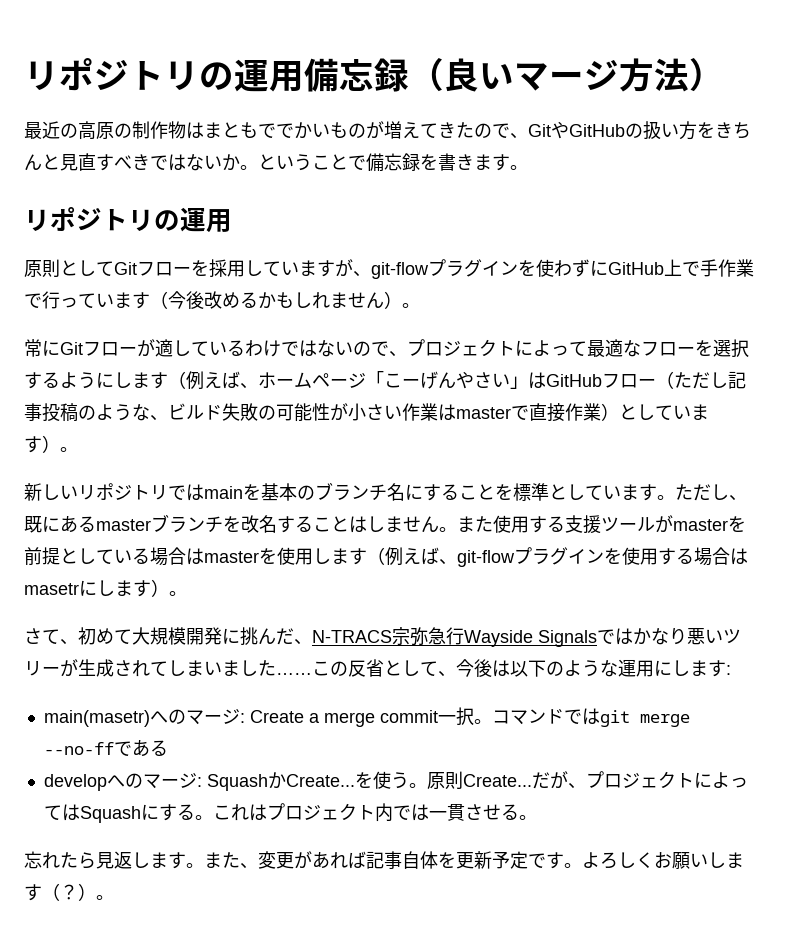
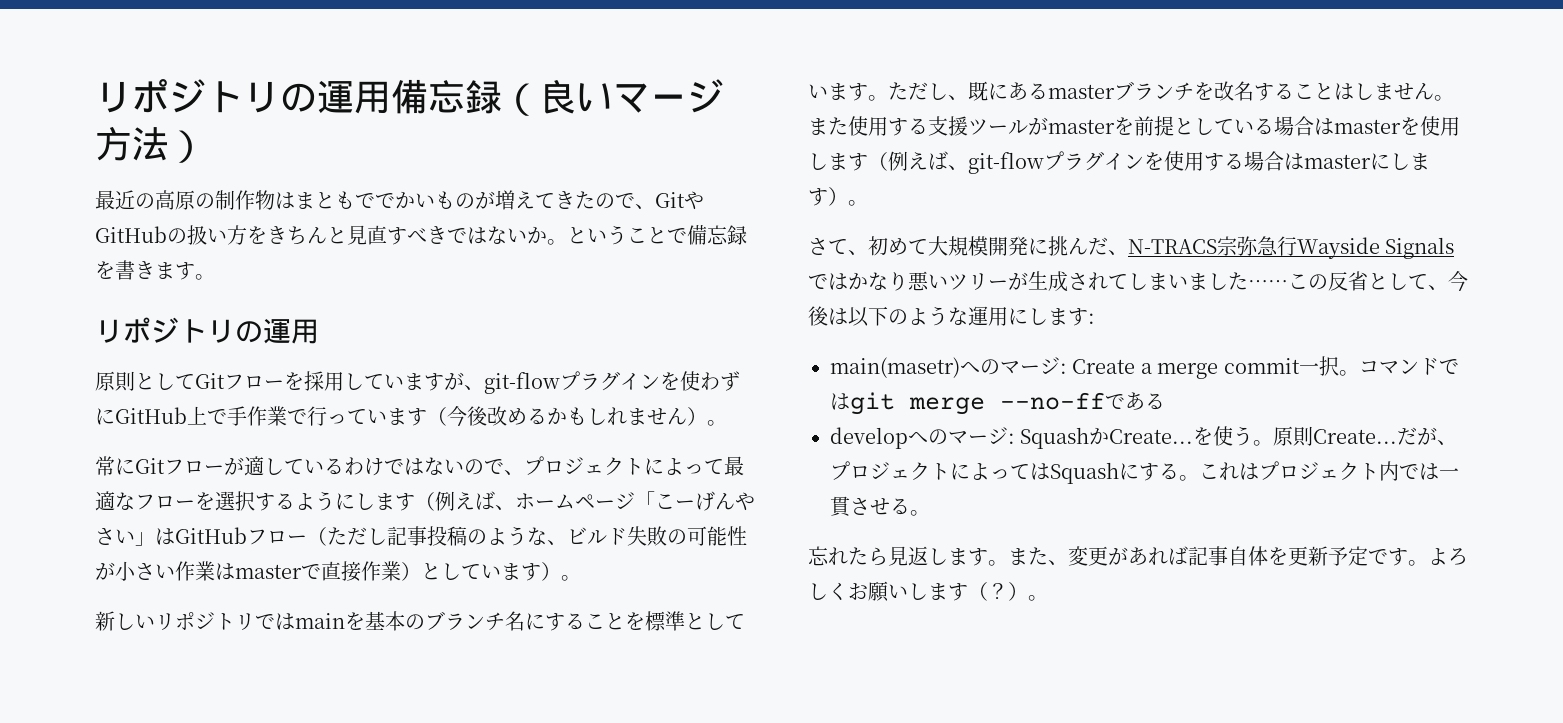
[24,583,79,595] masetr -> [1304,154,1371,169] master

